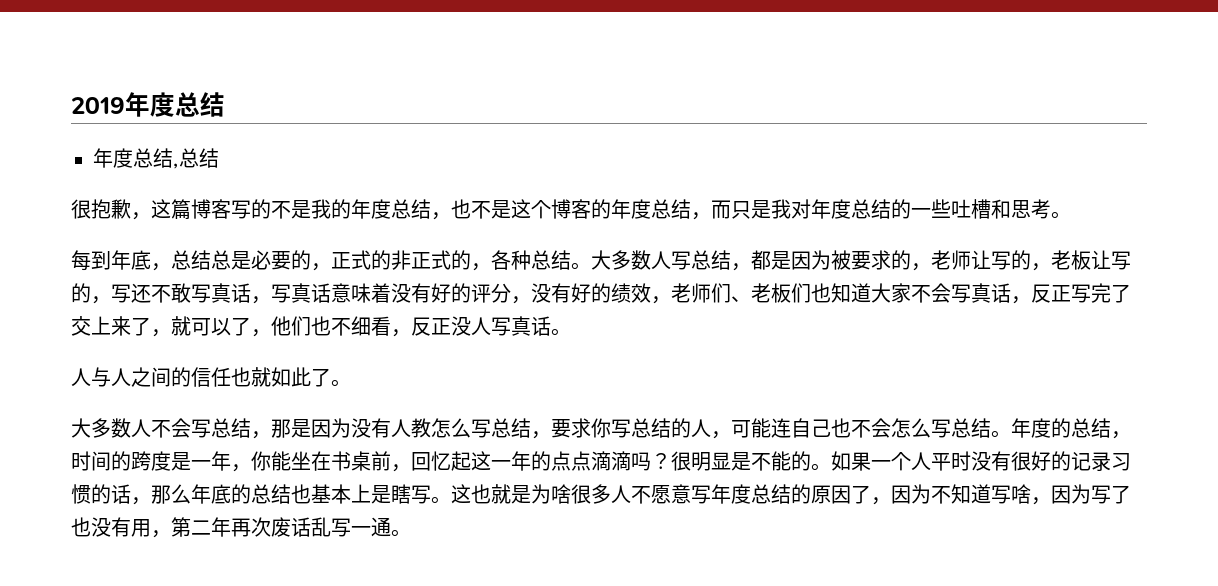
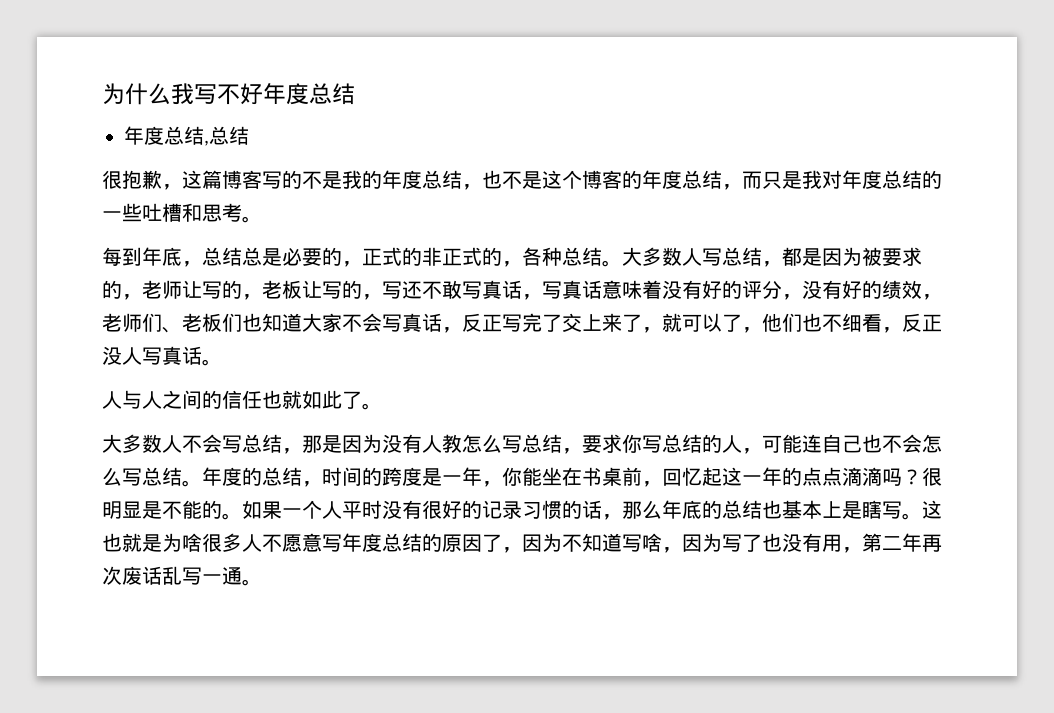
[71,97,125,114] 2019 -> [102,83,263,105] 为什么我写不好

